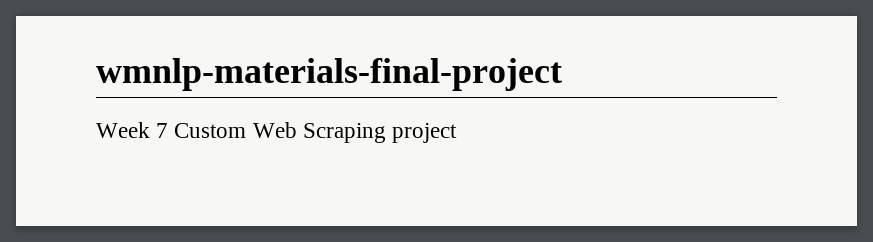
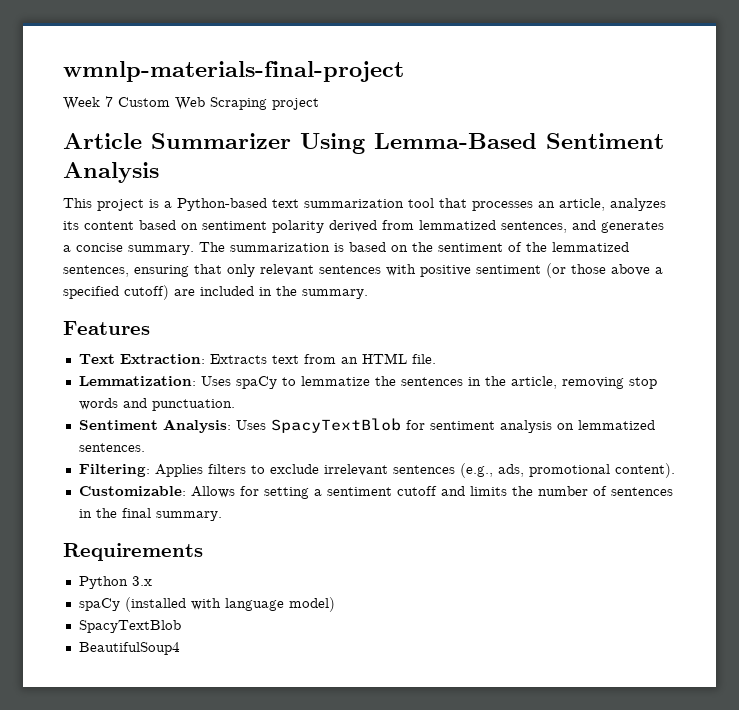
(458, 133) none -> [63,133,664,154] [63,162,159,183] [63,198,666,211] [63,220,664,233] [63,242,629,255] [63,263,663,278] [63,285,368,300] [63,321,150,335] [78,353,436,364] [78,376,657,389] [78,398,235,411] [78,418,655,433] [78,443,145,452] [78,463,675,478] [78,486,673,499] [78,508,222,521] [63,543,203,561] [78,576,152,589] [78,597,335,612] [78,620,181,633] [78,642,180,655] // Article Summarizer Using Lemma-Based Sentiment Analysis // This project is a Python-based text summarization tool that processes an article, analyzes its content based on sentiment polarity derived from lemmatized sentences, and generates a concise summary. The summarization is based on the sentiment of the lemmatized sentences, ensuring that only relevant sentences with positive sentiment (or those above a specified cutoff) are included in the summary. // Features // Text Extraction: Extracts text from an HTML file. // Lemmatization: Uses spaCy to lemmatize the sentences in the article, removing stop words and punctuation. // Sentiment Analysis: Uses SpacyTextBlob for sentiment analysis on lemmatized sentences. // Filtering: Applies filters to exclude irrelevant sentences (e.g., ads, promotional content). // Customizable: Allows for setting a sentiment cutoff and limits the number of sentences in the final summary. // Requirements // Python 3.x // spaCy (installed with language model) // SpacyTextBlob // BeautifulSoup4

